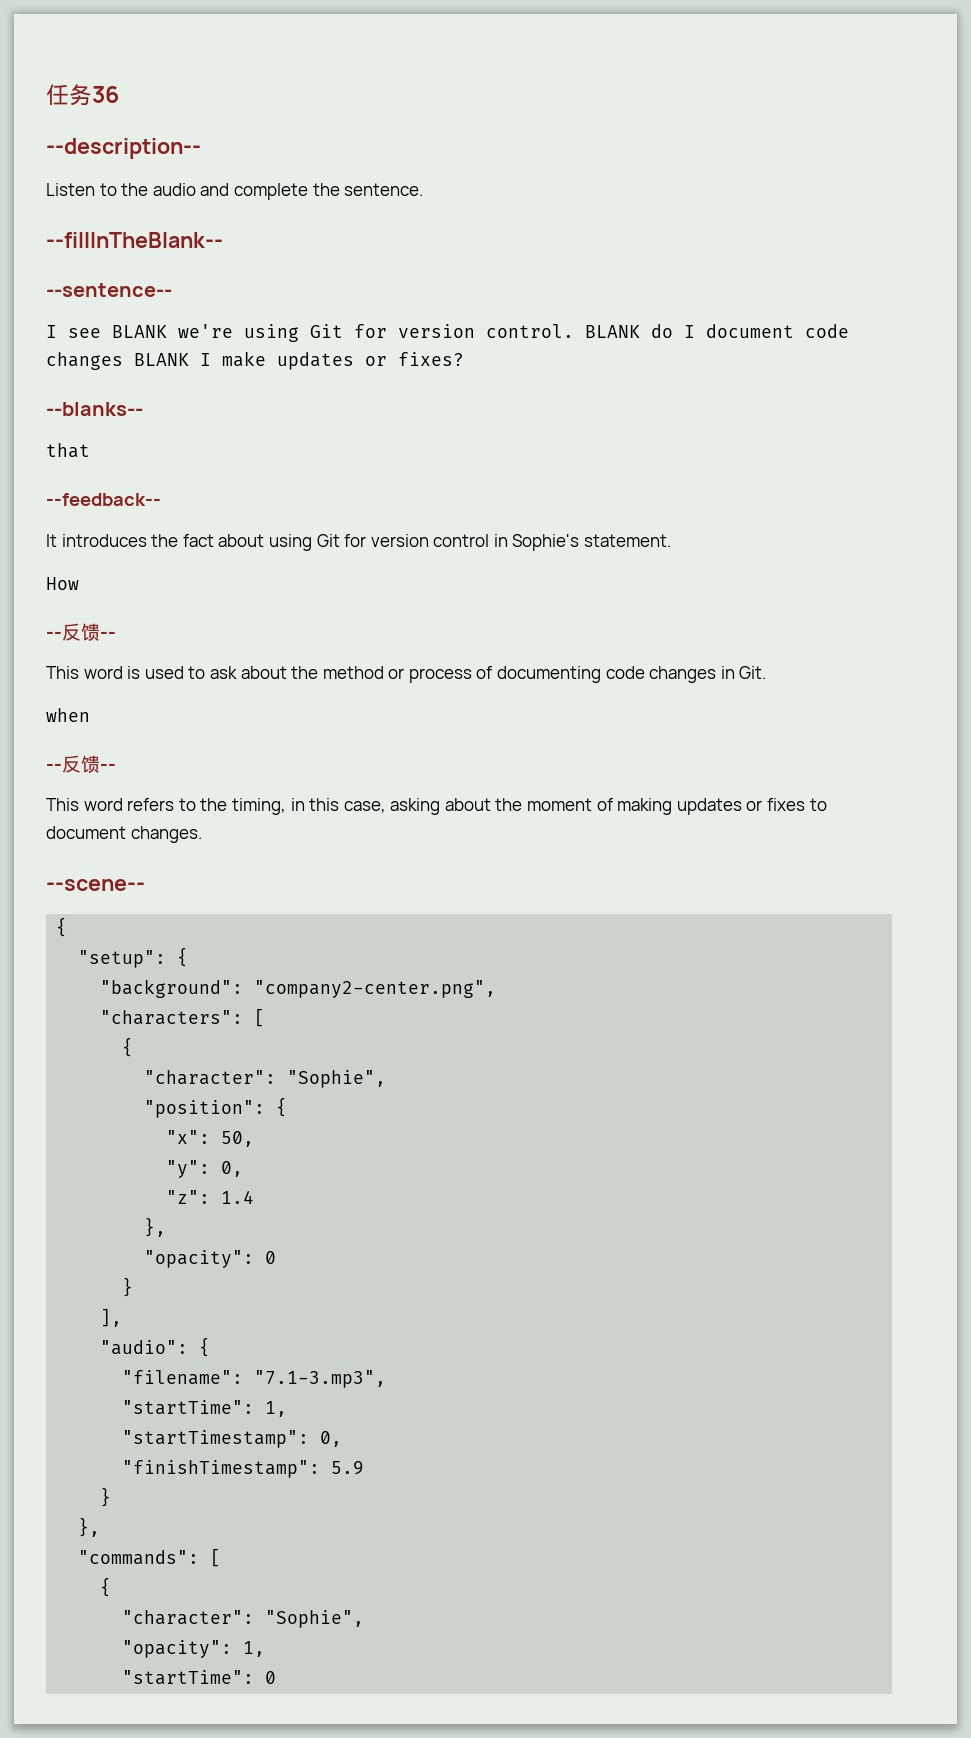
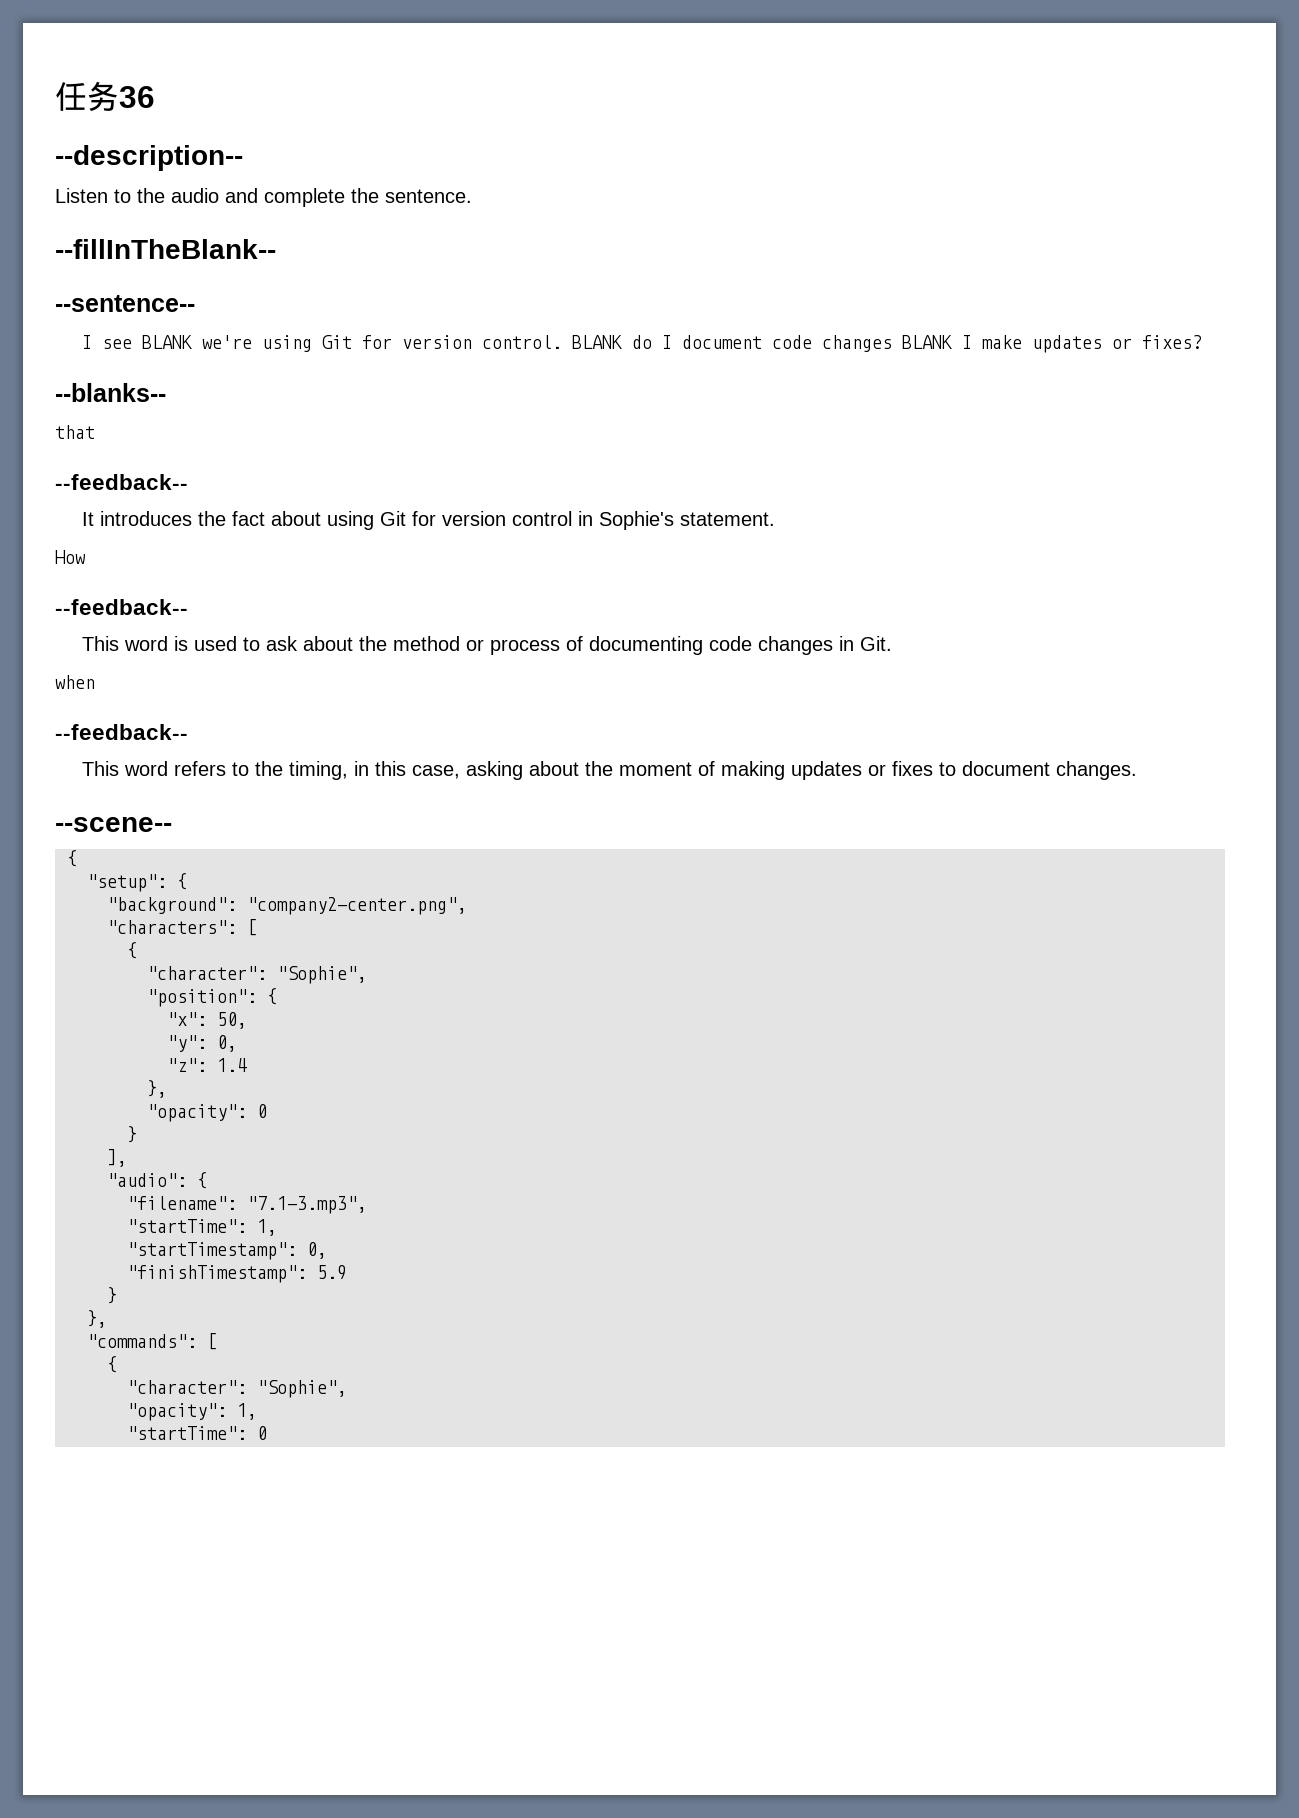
[46,623,116,641] --反馈-- -> [55,599,188,615] --feedback--
[46,755,116,773] --反馈-- -> [55,724,188,740] --feedback--

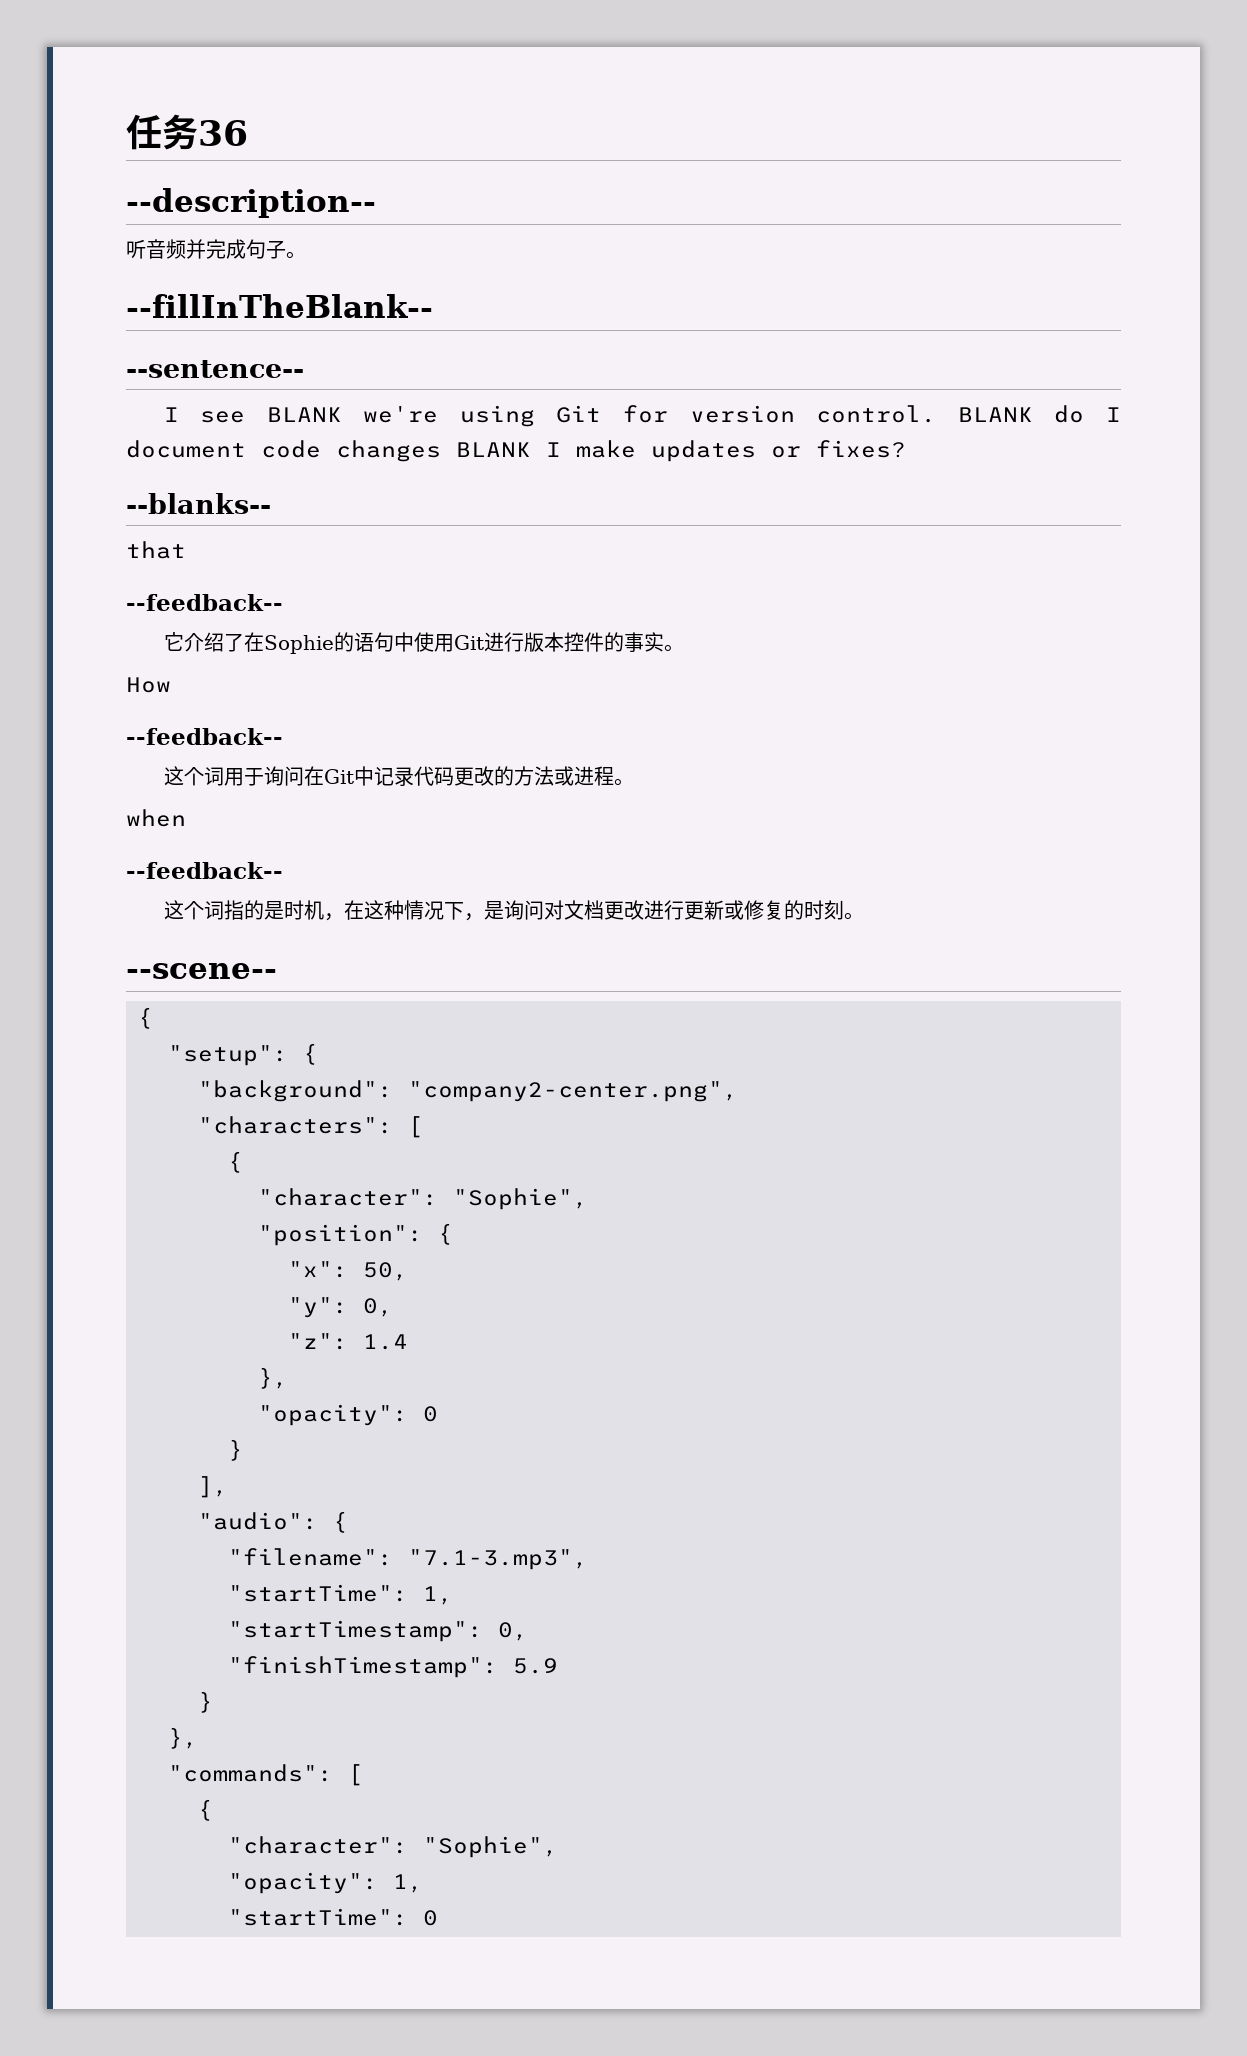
[55,188,472,207] Listen to the audio and complete the sentence. -> [126,239,306,259] 听音频并完成句子。
[81,511,775,530] [55,550,86,564] [55,599,188,615] [81,636,892,655] [55,675,95,689] [55,724,188,740] [81,761,1137,780] It introduces the fact about using Git for version control in Sophie's statement. // How // --feedback-- // This word is used to ask about the method or process of documenting code changes in Git. // when // --feedback-- // This word refers to the timing, in this case, asking about the moment of making updates or fixes to document changes. -> [163,632,684,654] [126,677,171,693] [126,728,283,745] [163,766,634,786] [126,809,186,827] [126,862,283,879] [163,900,864,921] 它介绍了在Sophie的语句中使用Git进行版本控件的事实。 // How // --feedback-- // 这个词用于询问在Git中记录代码更改的方法或进程。 // when // --feedback-- // 这个词指的是时机，在这种情况下，是询问对文档更改进行更新或修复的时刻。

